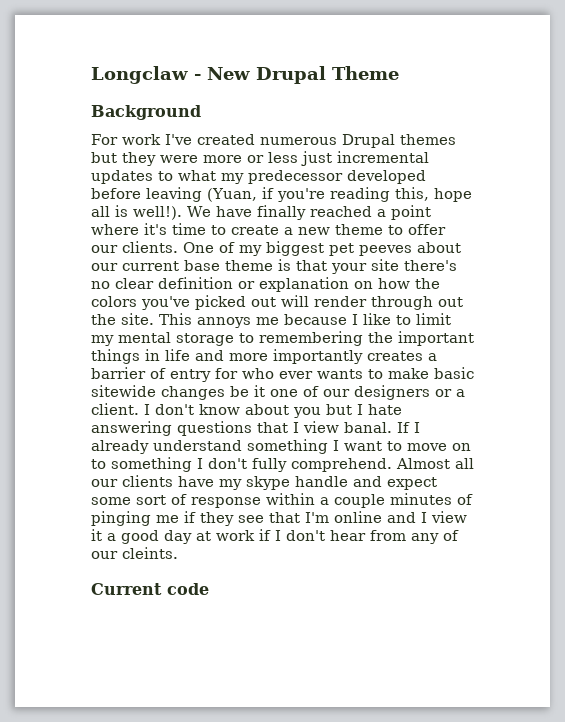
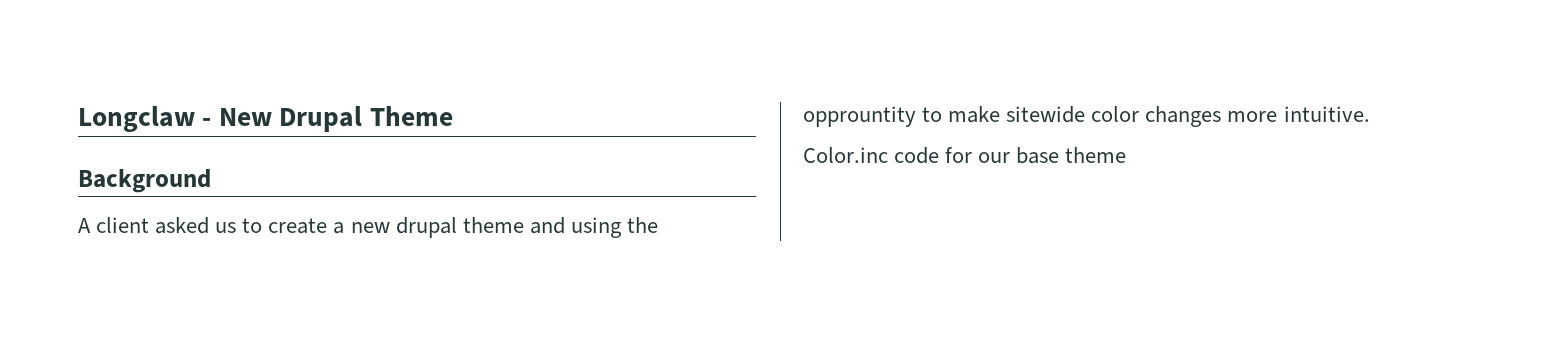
[91,134,456,148] [91,151,429,166] [91,170,426,184] [91,187,472,202] [91,205,431,220] [91,223,446,235] [91,241,461,256] [91,259,457,274] [91,277,440,292] [91,295,463,310] [91,313,451,328] [91,331,474,346] [91,349,437,364] [91,367,474,382] [91,385,465,400] [91,403,402,418] [91,421,420,436] [91,439,471,454] [91,457,474,472] [91,475,437,490] [91,493,473,508] [91,511,467,526] [91,529,459,544] [91,547,178,559] [91,583,209,595] For work I've created numerous Drupal themes but they were more or less just incremental updates to what my predecessor developed before leaving (Yuan, if you're reading this, hope all is well!). We have finally reached a point where it's time to create a new theme to offer our clients. One of my biggest pet peeves about our current base theme is that your site there's no clear definition or explanation on how the colors you've picked out will render through out the site. This annoys me because I like to limit my mental storage to remembering the important things in life and more importantly creates a barrier of entry for who ever wants to make basic sitewide changes be it one of our designers or a client. I don't know about you but I hate answering questions that I view banal. If I already understand something I want to move on to something I don't fully comprehend. Almost all our clients have my skype handle and expect some sort of response within a couple minutes of pinging me if they see that I'm online and I view it a good day at work if I don't hear from any of our cleints. // Current code -> [78,217,658,238] [803,106,1370,127] [803,147,1127,164] A client asked us to create a new drupal theme and using the opprountity to make sitewide color changes more intuitive. // Color.inc code for our base theme

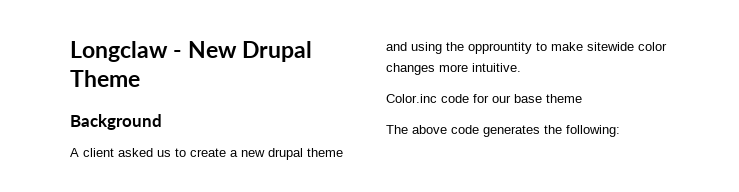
(1127, 155) none -> [386,125,620,137] // The above code generates the following:

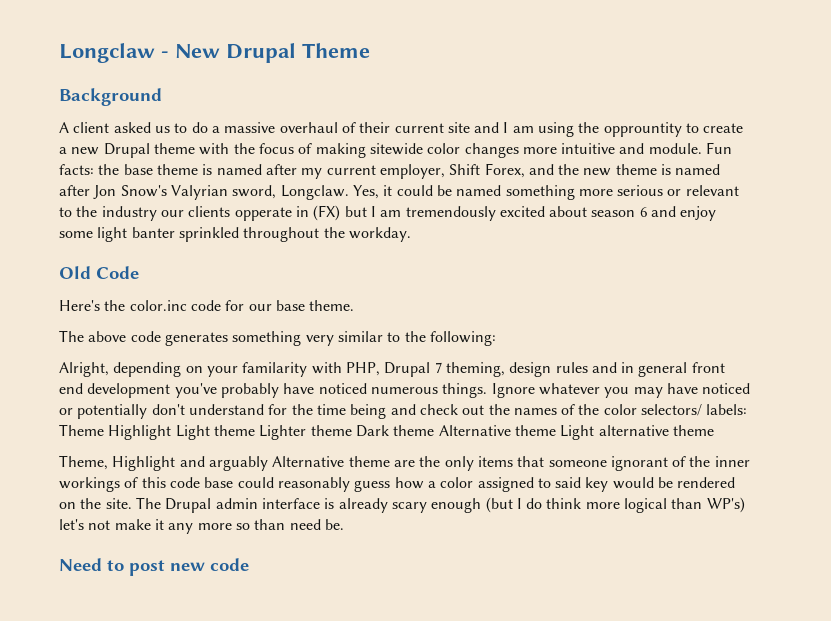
[190,148,343,160] [386,42,667,54] [386,63,521,75] [386,94,437,103] create a new drupal theme and using the opprountity to make sitewide color changes more intuitive. // Color.inc -> [191,122,744,137] [59,142,733,158] [59,163,721,179] [59,185,739,200] [59,205,717,221] [59,227,411,242] [59,266,139,279] [59,300,187,311] do a massive overhaul of their current site and I am using the opprountity to create a new Drupal theme with the focus of making sitewide color changes more intuitive and module. Fun facts: the base theme is named after my current employer, Shift Forex, and the new theme is named after Jon Snow's Valyrian sword, Longclaw. Yes, it could be named something more serious or relevant to the industry our clients opperate in (FX) but I am tremendously excited about season 6 and enjoy some light banter sprinkled throughout the workday. // Old Code // Here's the color.inc
[546,94,582,103] theme -> [309,300,355,311] theme.
[544,125,620,137] the following: -> [232,331,496,346] [59,362,725,377] [59,383,751,398] [59,404,748,419] [59,424,714,440] [59,455,750,471] [59,477,736,492] [59,497,745,513] [59,519,344,534] [59,558,249,576] something very similar to the following: // Alright, depending on your familarity with PHP, Drupal 7 theming, design rules and in general front end development you've probably have noticed numerous things. Ignore whatever you may have noticed or potentially don't understand for the time being and check out the names of the color selectors/ labels: Theme Highlight Light theme Lighter theme Dark theme Alternative theme Light alternative theme // Theme, Highlight and arguably Alternative theme are the only items that someone ignorant of the inner workings of this code base could reasonably guess how a color assigned to said key would be rendered on the site. The Drupal admin interface is already scary enough (but I do think more logical than WP's) let's not make it any more so than need be. // Need to post new code

